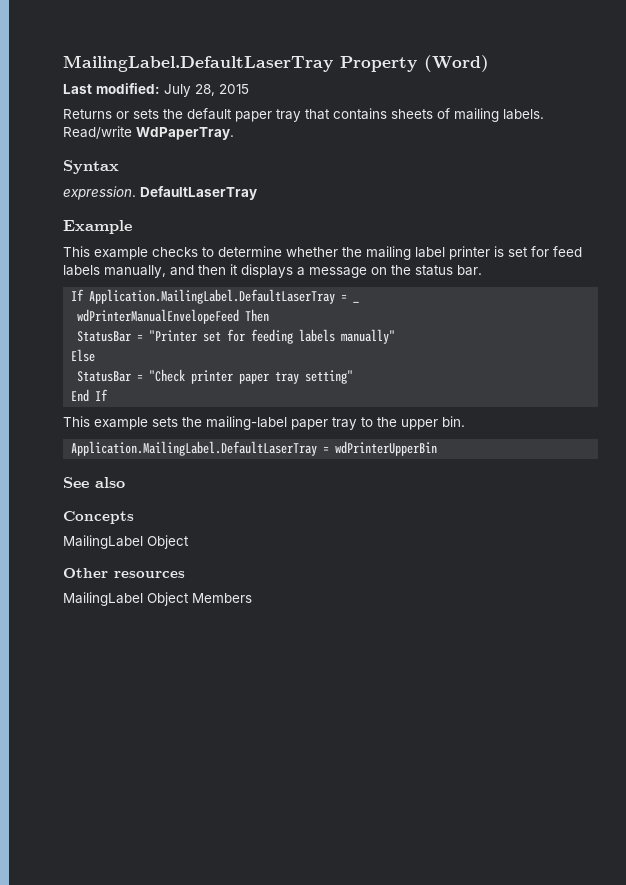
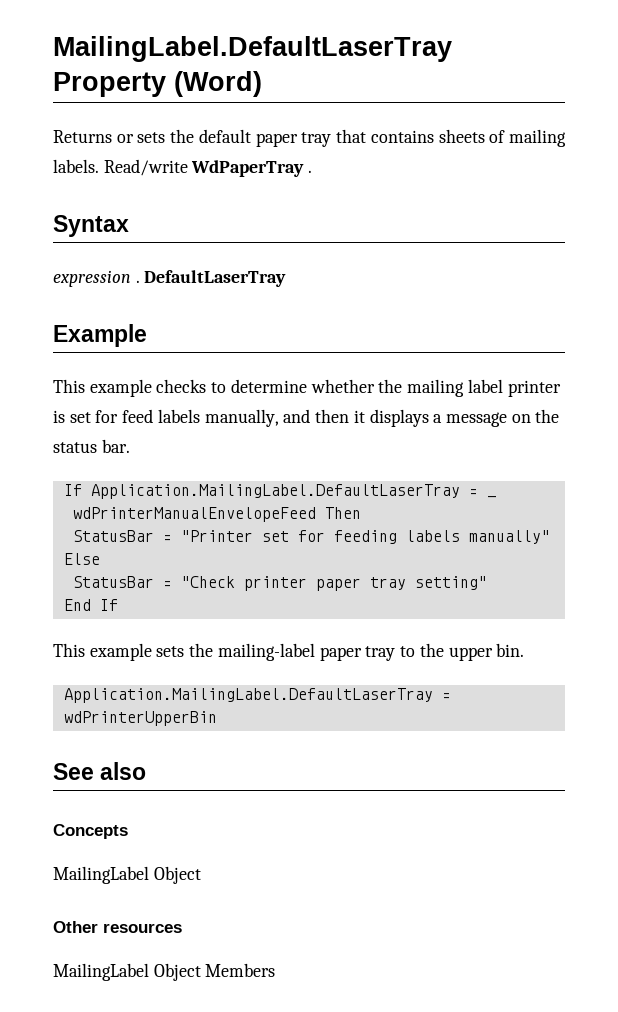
[63,83,249,97] // Last modified: July 28, 2015 -> (262, 84) none
[136,127,234,140] WdPaperTray. -> [191,160,313,177] WdPaperTray .
[63,186,136,200] expression. -> [53,270,140,287] expression .

